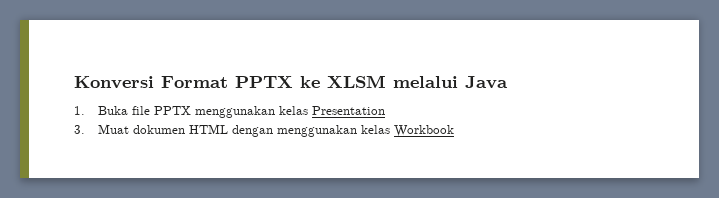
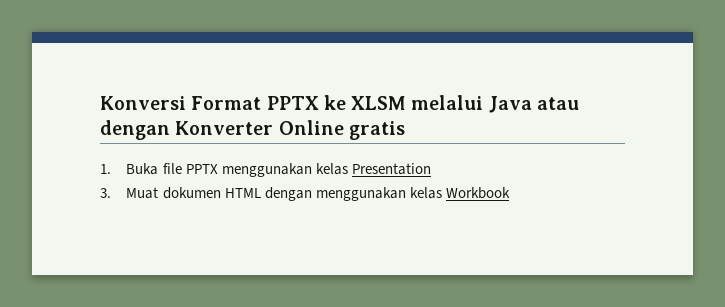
(508, 82) none -> [536,97,579,110] [100,120,405,140] atau dengan Konverter Online gratis

